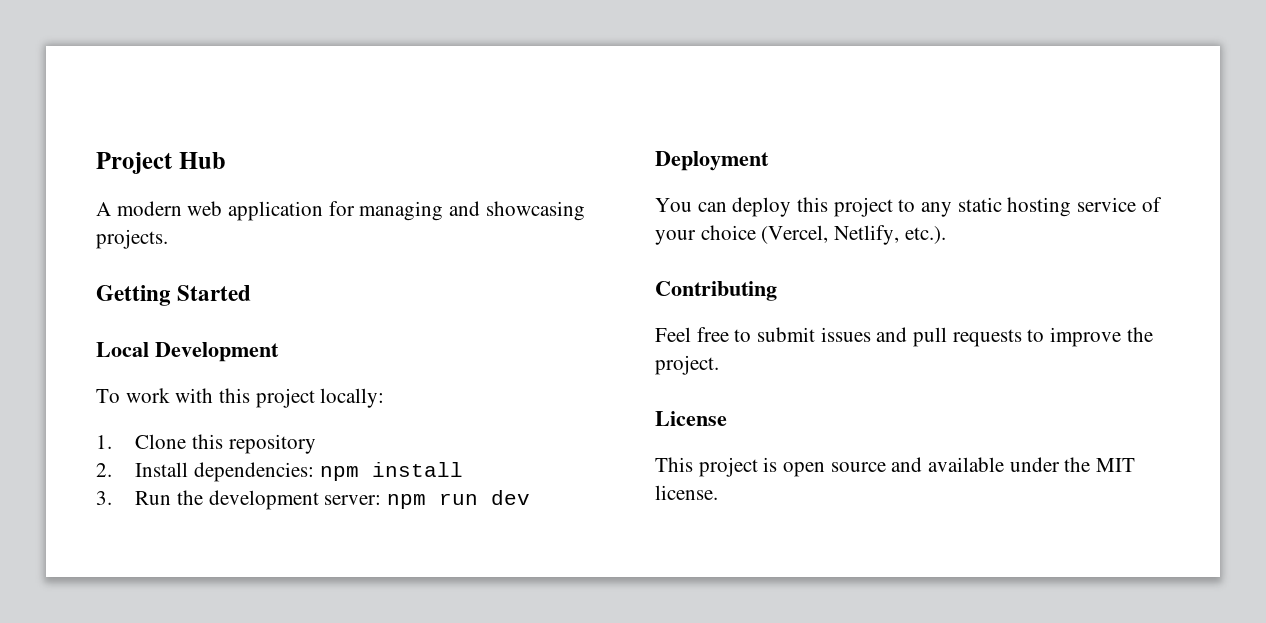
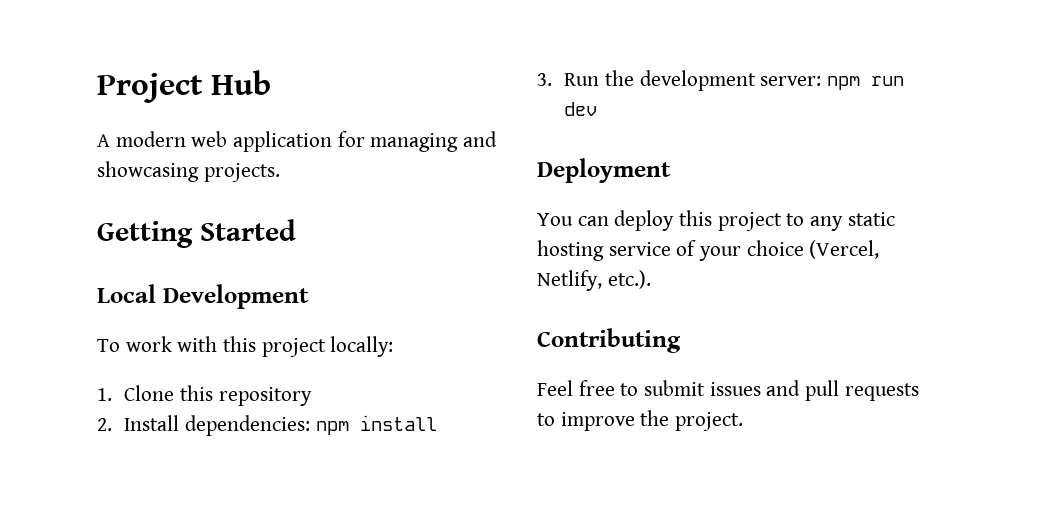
[655,411,727,426] [655,457,1136,477] [655,485,718,500] // License // This project is open source and available under the MIT license. -> (744, 421) none

